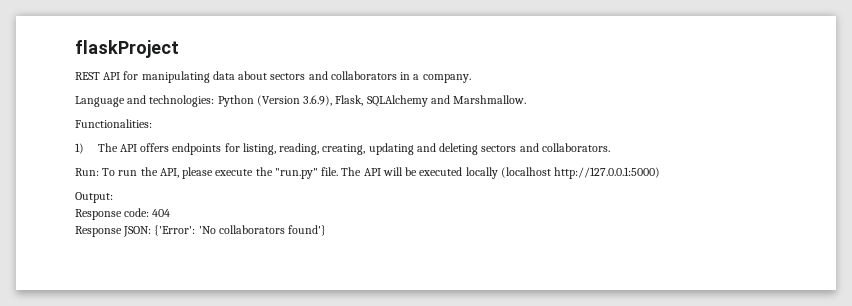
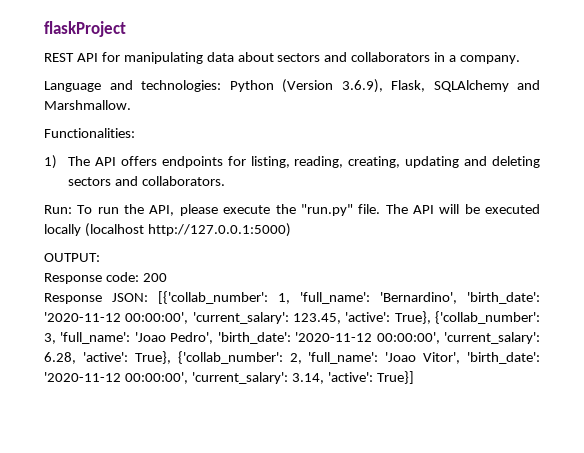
[75,192,113,203] Output: -> [44,253,100,262] OUTPUT:
[152,209,171,217] 404 -> [142,273,167,282] 200
[154,225,327,236] {'Error': 'No collaborators found'} -> [158,291,540,304] [44,311,540,324] [44,332,540,344] [44,351,540,364] [44,371,414,384] [{'collab_number': 1, 'full_name': 'Bernardino', 'birth_date': '2020-11-12 00:00:00', 'current_salary': 123.45, 'active': True}, {'collab_number': 3, 'full_name': 'Joao Pedro', 'birth_date': '2020-11-12 00:00:00', 'current_salary': 6.28, 'active': True}, {'collab_number': 2, 'full_name': 'Joao Vitor', 'birth_date': '2020-11-12 00:00:00', 'current_salary': 3.14, 'active': True}]

